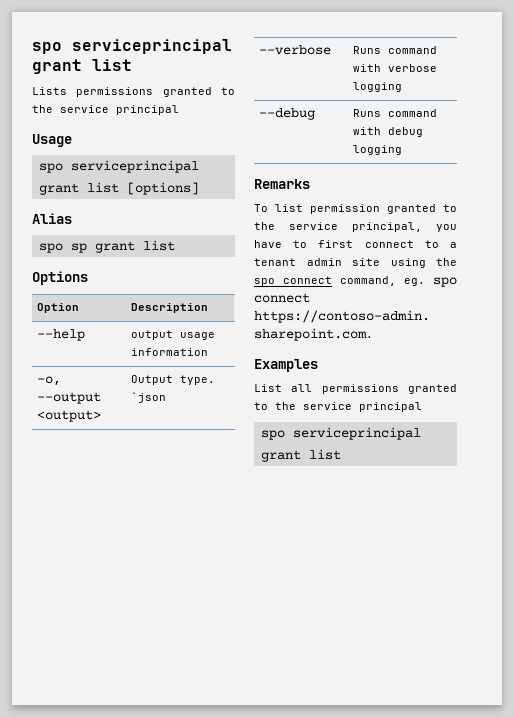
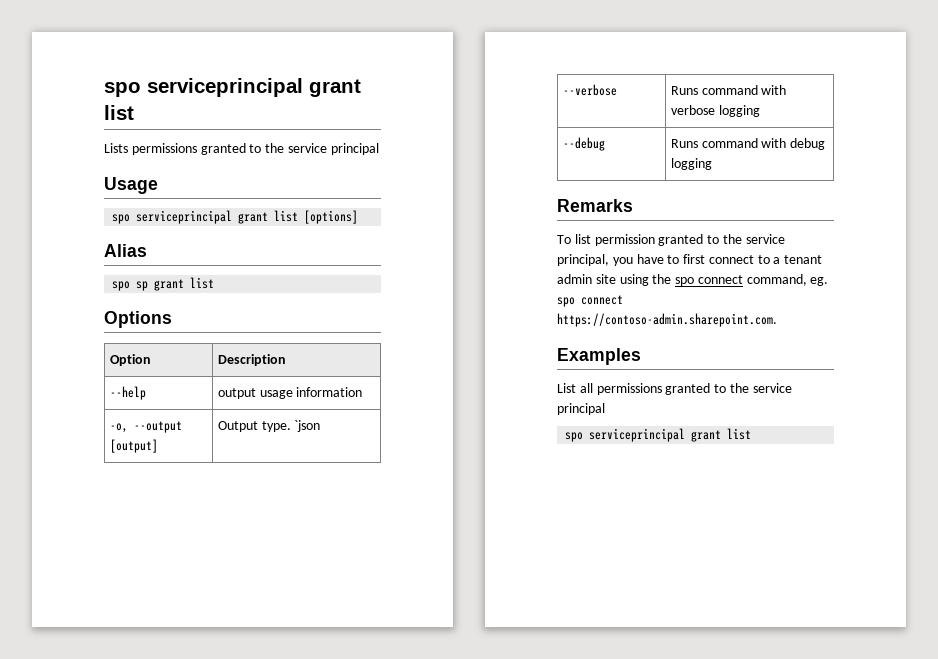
[37,410,102,422] <output> -> [109,439,158,453] [output]

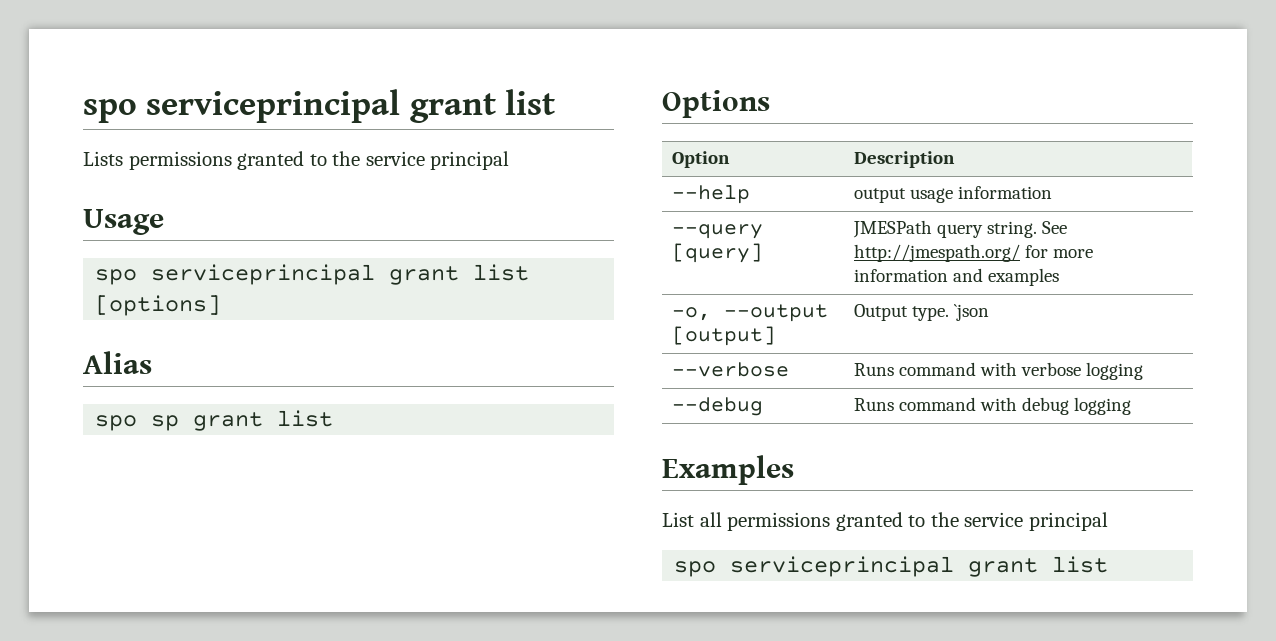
(363, 392) none -> [671,224,763,239] [671,243,763,263] [852,220,1067,238] [853,244,1093,262] [853,268,1059,286] // --query [query] | JMESPath query string. See http://jmespath.org/ for more information and examples
[557,199,633,212] [557,234,785,246] [557,254,823,266] [557,274,829,286] [557,295,623,307] [557,313,777,327] // Remarks // To list permission granted to the service principal, you have to first connect to a tenant admin site using the spo connect command, eg. spo connect https://contoso-admin.sharepoint.com. -> (1131, 406) none

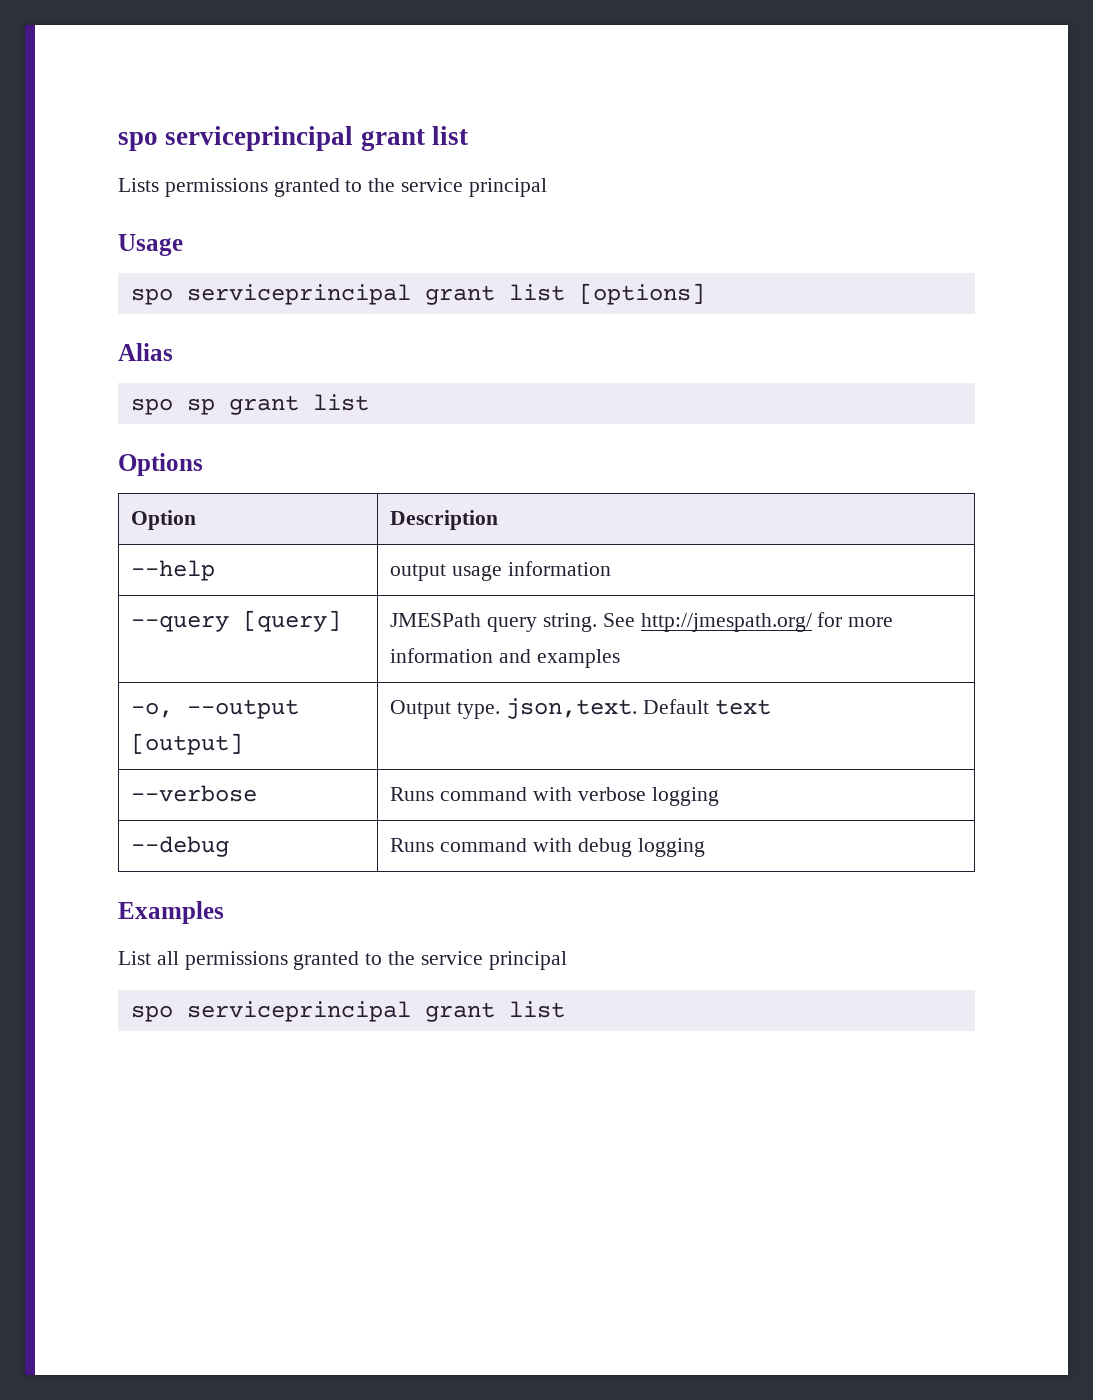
[953,304,989,321] `json -> [505,698,771,719] json,text. Default text

